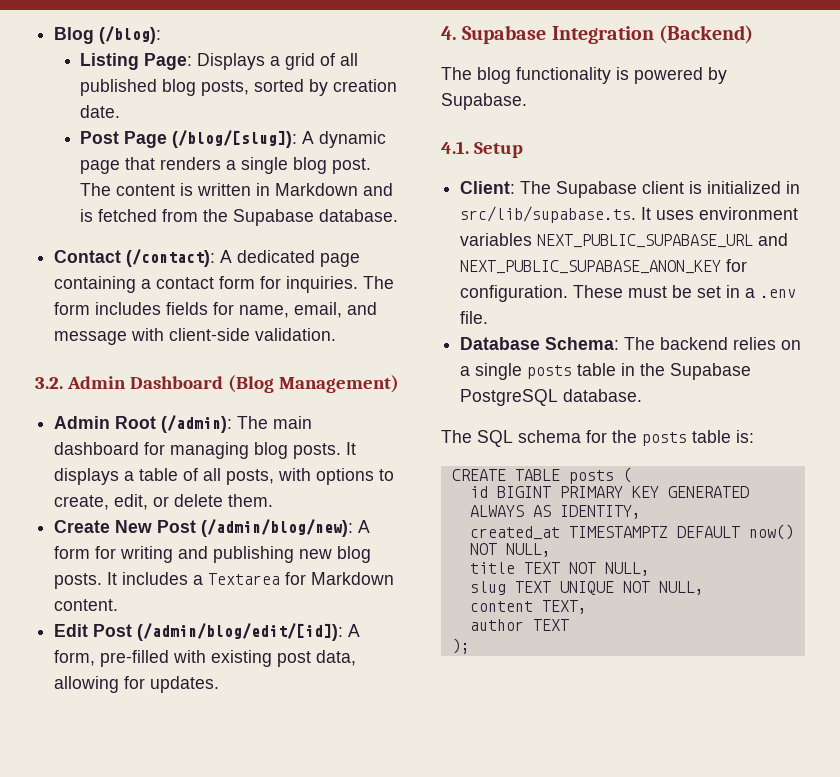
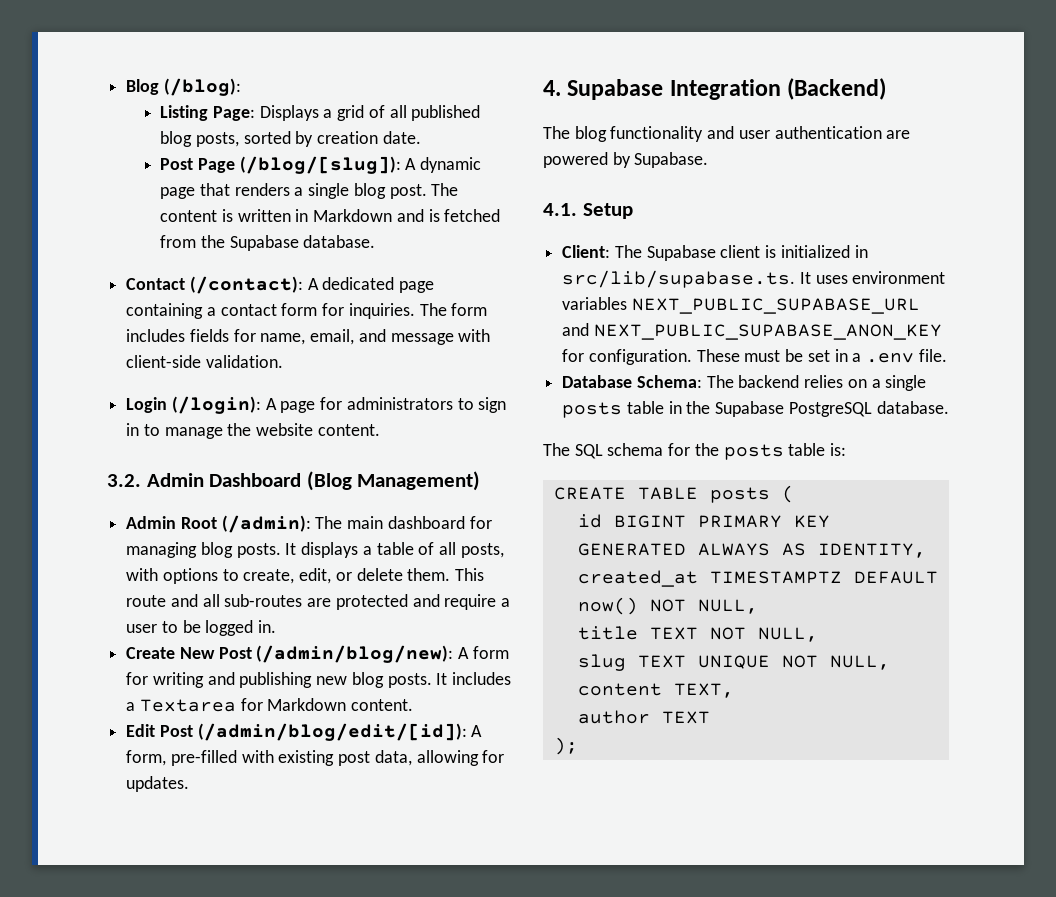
(337, 334) none -> [126,396,507,414] [126,423,380,439] // Login (/login): A page for administrators to sign in to manage the website content.
(274, 500) none -> [455,568,485,581] [126,594,511,610] [126,620,277,636] This route and all sub-routes are protected and require a user to be logged in.
[616,67,629,80] is -> [707,126,911,139] and user authentication are

